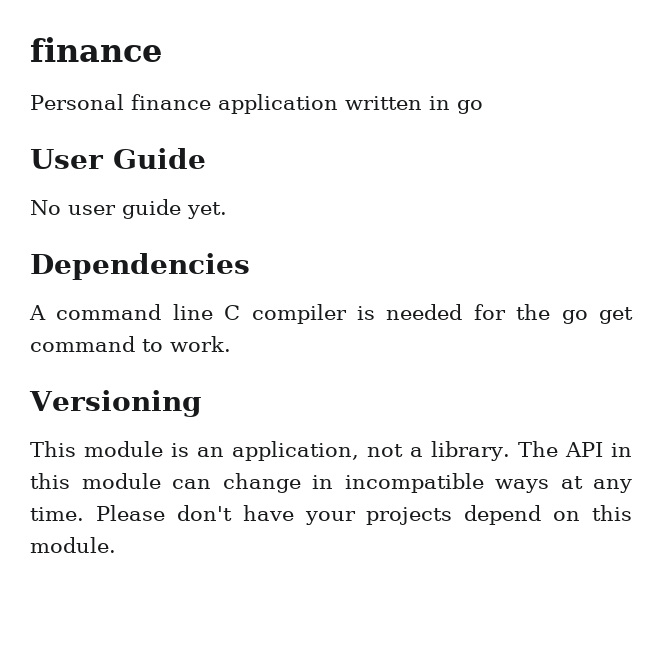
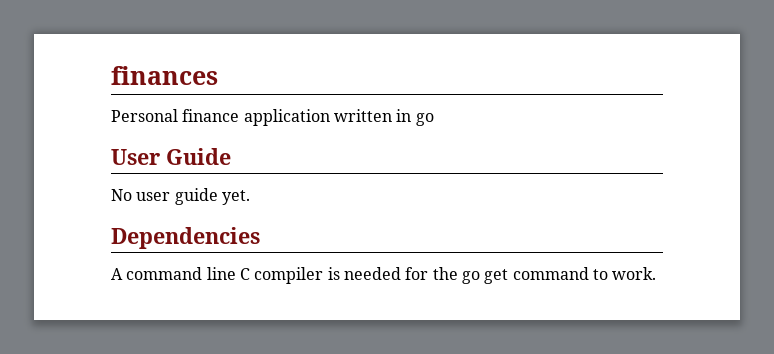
[30,37,162,62] finance -> [111,66,218,85] finances
[29,390,202,417] [30,441,632,461] [30,473,632,493] [30,505,632,525] [30,537,116,553] // Versioning // This module is an application, not a library. The API in this module can change in incompatible ways at any time. Please don't have your projects depend on this module. -> (657, 273) none

